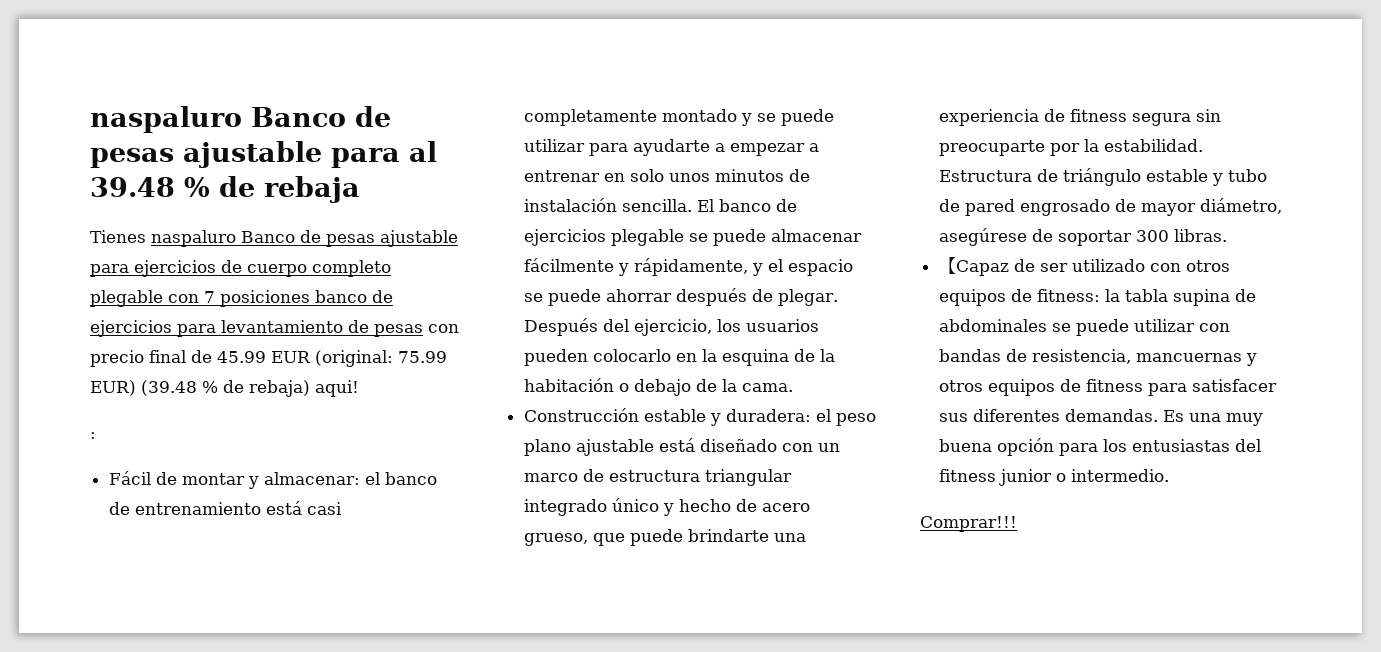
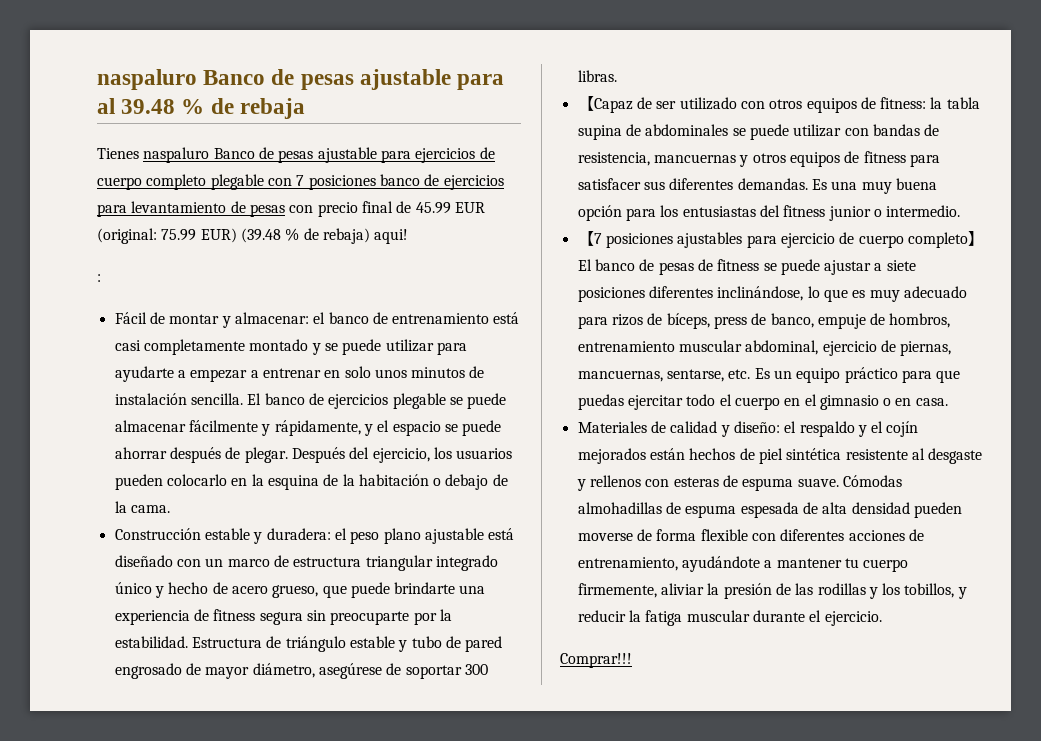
(1169, 475) none -> [577,231,984,248] [577,259,916,275] [577,286,967,302] [577,313,951,329] [577,340,952,356] [577,367,961,383] [577,394,948,410] [577,421,919,437] [577,448,983,464] [576,475,902,491] [577,502,962,518] [577,529,924,541] [577,556,909,572] [577,583,967,599] [577,610,882,626] // 【7 posiciones ajustables para ejercicio de cuerpo completo】El banco de pesas de fitness se puede ajustar a siete posiciones diferentes inclinándose, lo que es muy adecuado para rizos de bíceps, press de banco, empuje de hombros, entrenamiento muscular abdominal, ejercicio de piernas, mancuernas, sentarse, etc. Es un equipo práctico para que puedas ejercitar todo el cuerpo en el gimnasio o en casa. // Materiales de calidad y diseño: el respaldo y el cojín mejorados están hechos de piel sintética resistente al desgaste y rellenos con esteras de espuma suave. Cómodas almohadillas de espuma espesada de alta densidad pueden moverse de forma flexible con diferentes acciones de entrenamiento, ayudándote a mantener tu cuerpo firmemente, aliviar la presión de las rodillas y los tobillos, y reducir la fatiga muscular durante el ejercicio.

